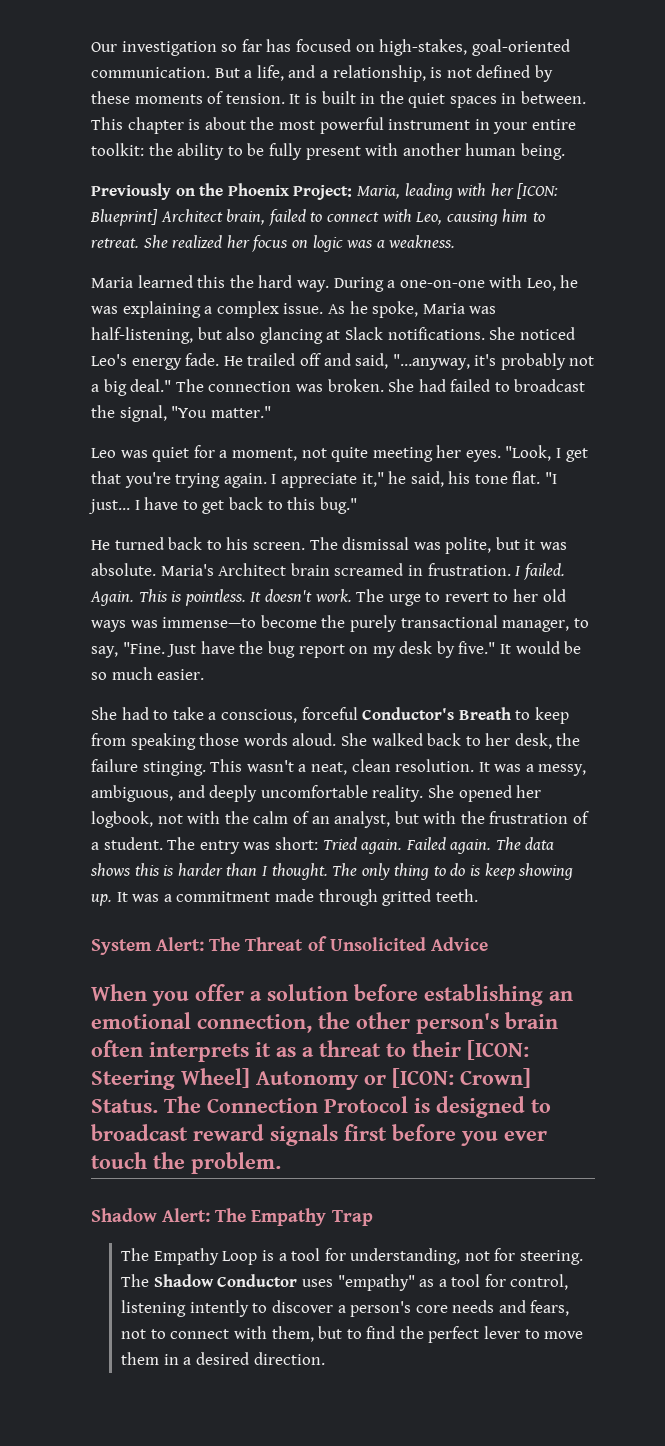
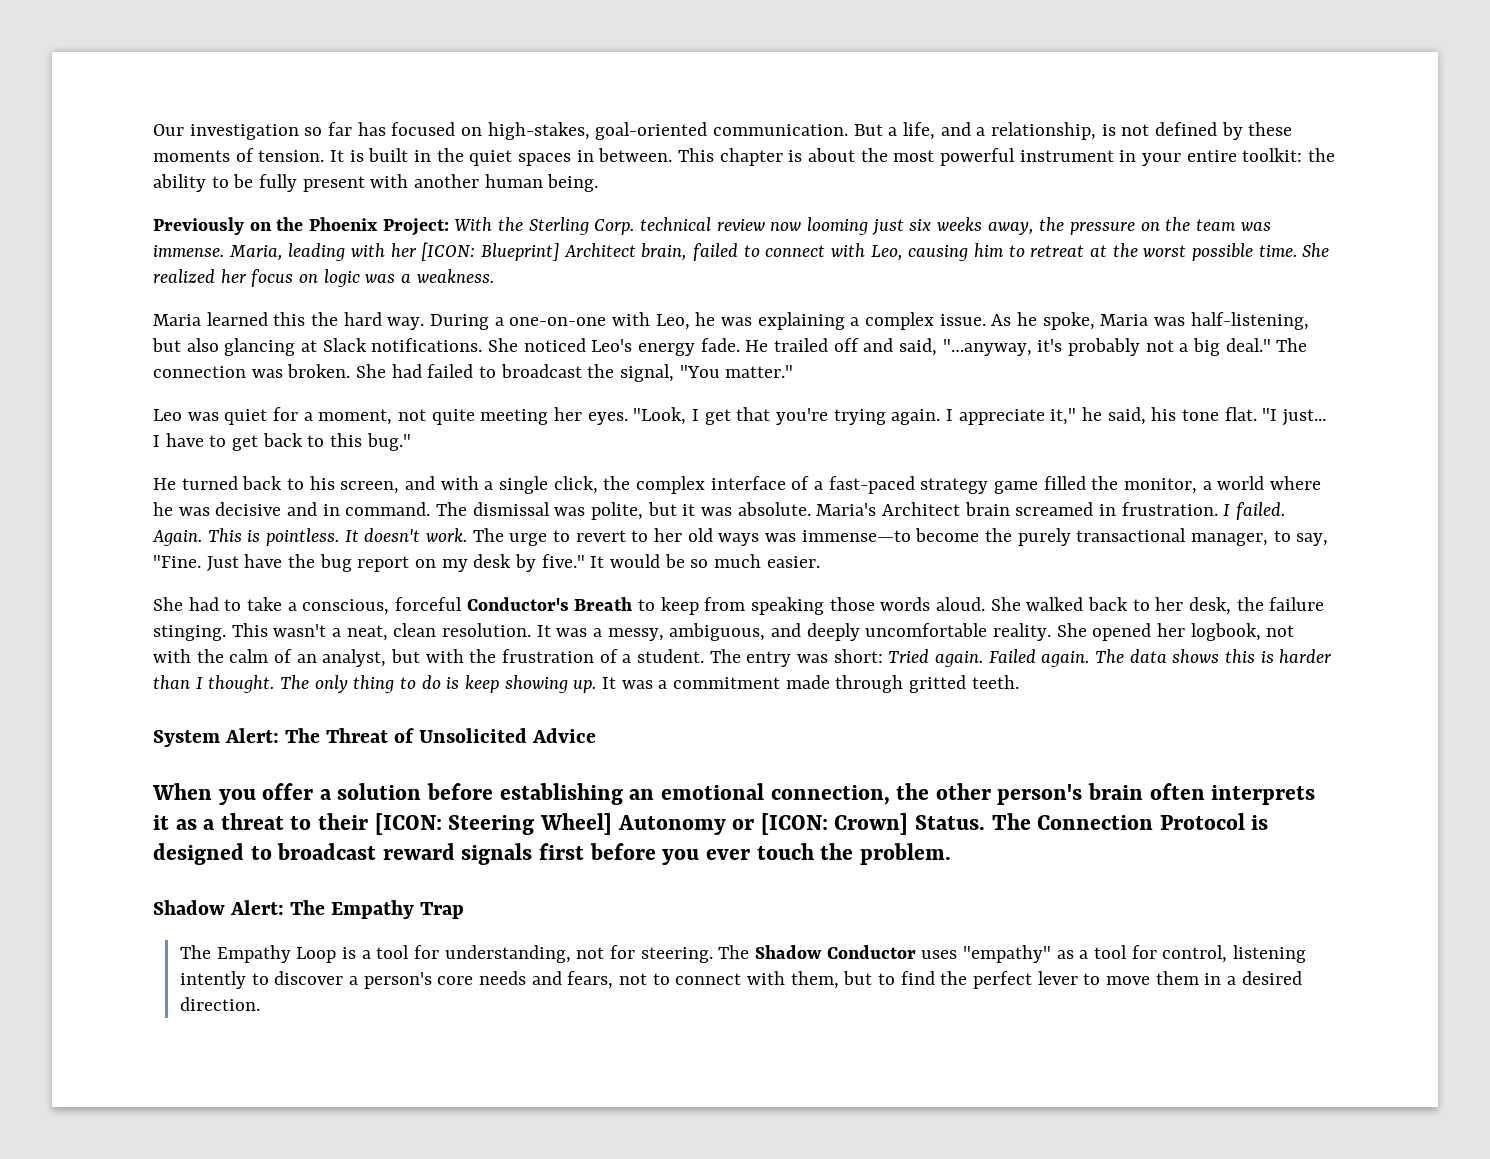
(353, 192) none -> [454,217,1271,235] [153,245,224,257] With the Sterling Corp. technical review now looming just six weeks away, the pressure on the team was immense.
[91,238,139,248] retreat. -> [1030,243,1297,261] retreat at the worst possible time.
[252,542,305,550] screen. -> [340,476,1322,494] [153,502,431,516] screen, and with a single click, the complex interface of a fast-paced strategy game filled the monitor, a world where he was decisive and in command.

